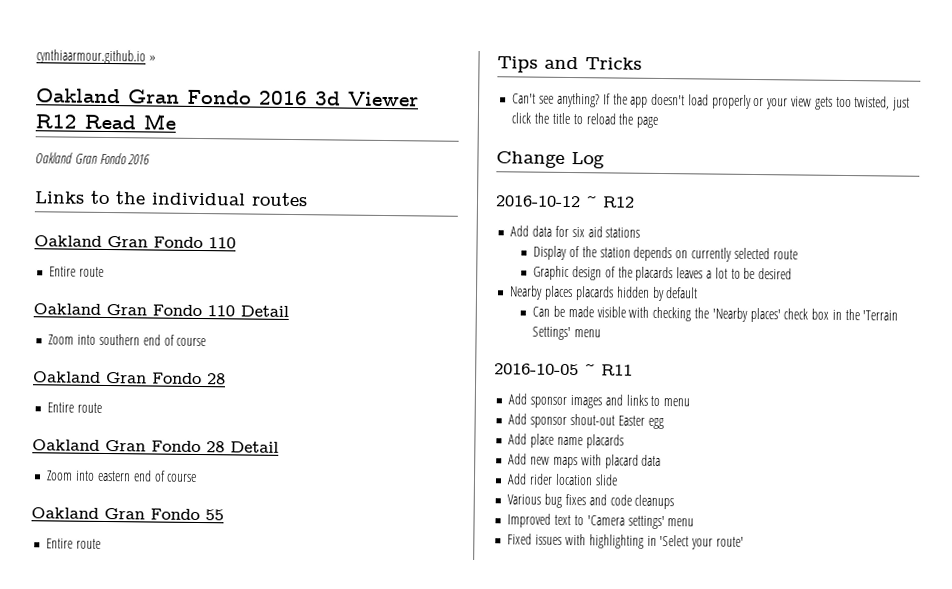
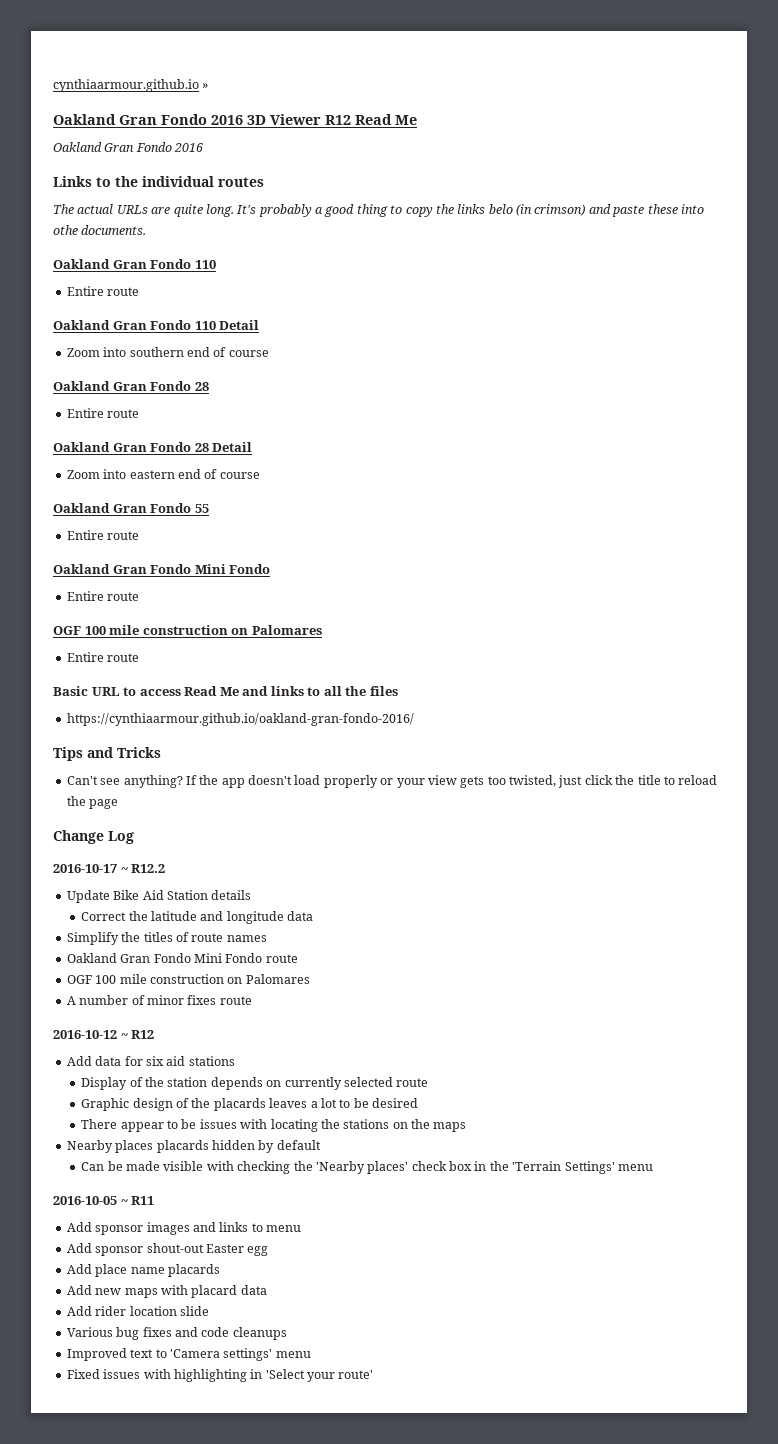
[315,91,341,106] 3d -> [247,115,266,125] 3D
(308, 199) none -> [53,204,704,217] [53,225,147,235] // The actual URLs are quite long. It's probably a good thing to copy the links belo (in crimson) and paste these into othe documents.
(102, 543) none -> [53,564,271,574] [66,591,140,601] [53,625,322,635] [66,652,140,662] [53,686,398,696] [66,713,414,726] // Oakland Gran Fondo Mini Fondo // Entire route // OGF 100 mile construction on Palomares // Entire route // Basic URL to access Read Me and links to all the files // https://cynthiaarmour.github.io/oakland-gran-fondo-2016/
(605, 160) none -> [53,864,166,873] [66,890,252,903] [81,911,314,924] [66,932,267,945] [66,953,298,963] [66,974,310,984] [66,995,252,1005] // 2016-10-17 ~ R12.2 // Update Bike Aid Station details // Correct the latitude and longitude data // Simplify the titles of route names // Oakland Gran Fondo Mini Fondo route // OGF 100 mile construction on Palomares // A number of minor fixes route
(793, 274) none -> [81,1119,467,1132] // There appear to be issues with locating the stations on the maps

